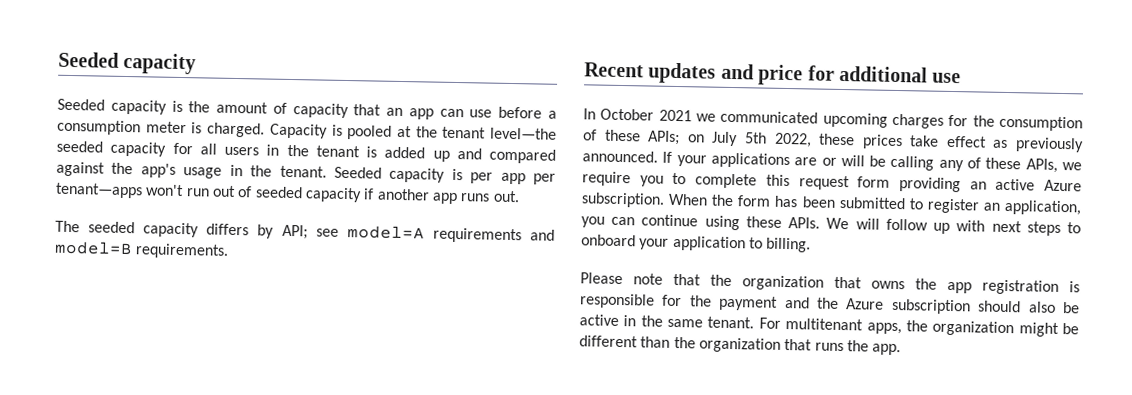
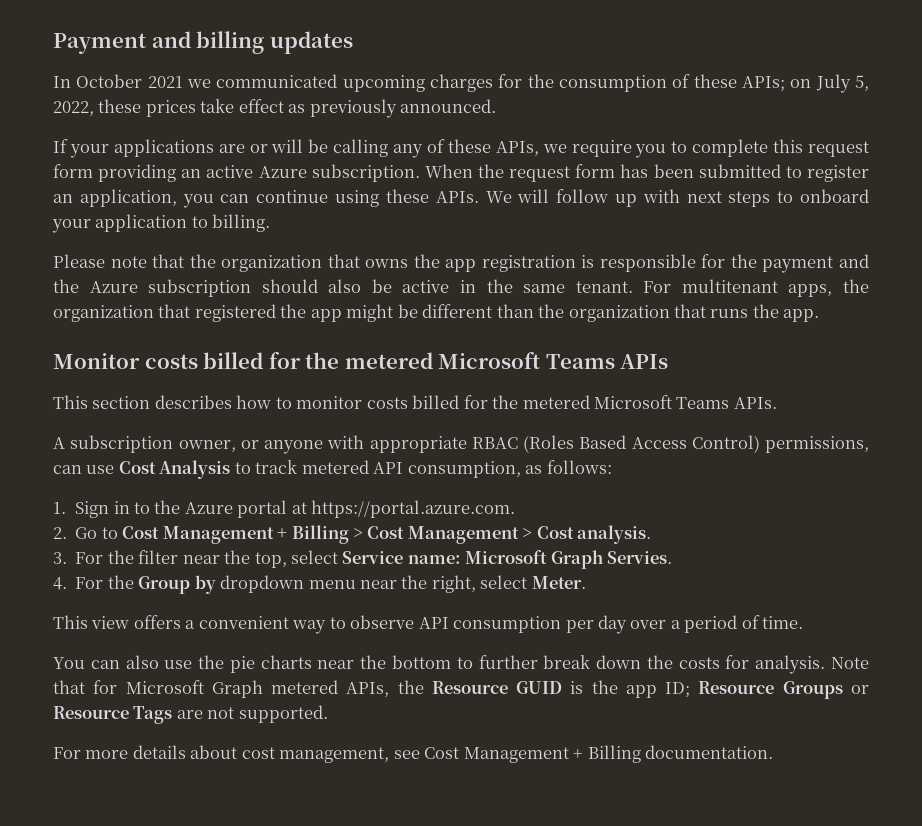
[58,51,197,75] [57,98,557,120] [57,119,557,140] [56,140,556,164] [56,161,556,185] [55,182,520,205] [55,220,555,244] [54,240,230,259] [584,62,962,86] Seeded capacity // Seeded capacity is the amount of capacity that an app can use before a consumption meter is charged. Capacity is pooled at the tenant level—the seeded capacity for all users in the tenant is added up and compared against the app's usage in the tenant. Seeded capacity is per app per tenant—apps won't run out of seeded capacity if another app runs out. // The seeded capacity differs by API; see model=A requirements and model=B requirements. // Recent updates and price for additional use -> [53,31,353,54] Payment and billing updates
[744,132,767,144] 5th -> [855,75,870,91] 5,
(658, 156) none -> (497, 106) //
(735, 200) none -> [509,166,571,182] request
(1015, 328) none -> [158,304,342,322] that registered the app
(902, 349) none -> [53,352,669,369] [53,395,777,409] [53,435,869,454] [53,460,612,479] [53,500,516,518] [53,525,652,544] [53,550,673,569] [53,575,586,594] [53,615,804,634] [53,655,870,674] [53,680,869,699] [53,705,328,724] [53,745,774,763] // Monitor costs billed for the metered Microsoft Teams APIs // This section describes how to monitor costs billed for the metered Microsoft Teams APIs. // A subscription owner, or anyone with appropriate RBAC (Roles Based Access Control) permissions, can use Cost Analysis to track metered API consumption, as follows: // 1. Sign in to the Azure portal at https://portal.azure.com. // 2. Go to Cost Management + Billing > Cost Management > Cost analysis. // 3. For the filter near the top, select Service name: Microsoft Graph Servies. // 4. For the Group by dropdown menu near the right, select Meter. // This view offers a convenient way to observe API consumption per day over a period of time. // You can also use the pie charts near the bottom to further break down the costs for analysis. Note that for Microsoft Graph metered APIs, the Resource GUID is the app ID; Resource Groups or Resource Tags are not supported. // For more details about cost management, see Cost Management + Billing documentation.

